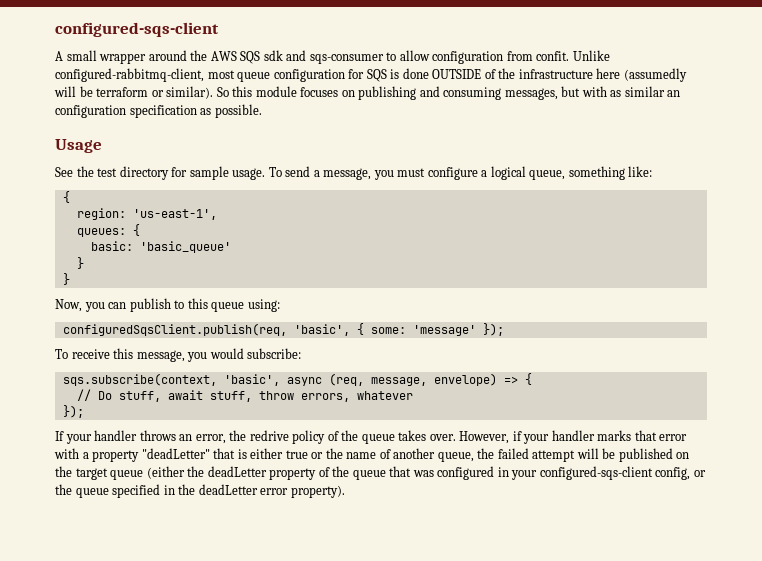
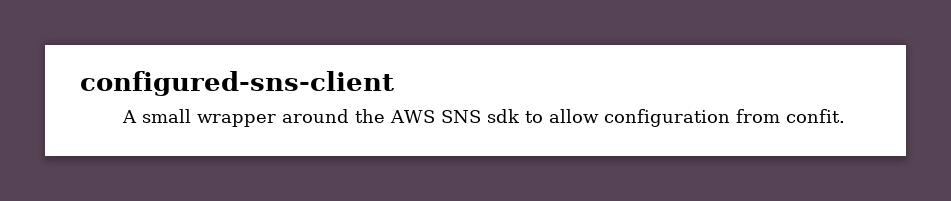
[55,22,219,37] configured-sqs-client -> [80,71,394,96] configured-sns-client
[240,50,384,64] SQS sdk and sqs-consumer -> [441,109,521,123] SNS sdk
[572,50,610,61] [55,68,687,82] [54,86,681,100] [55,104,262,118] [55,139,102,153] [55,166,653,180] [62,191,70,203] [76,208,217,220] [76,224,140,237] [90,241,231,253] [76,257,84,269] [62,273,70,285] [55,298,280,312] [62,323,504,336] [55,348,302,362] [62,373,532,386] [76,389,413,402] [62,405,84,418] [55,430,688,444] [54,448,690,462] [55,466,706,480] [55,484,345,498] Unlike configured-rabbitmq-client, most queue configuration for SQS is done OUTSIDE of the infrastructure here (assumedly will be terraform or similar). So this module focuses on publishing and consuming messages, but with as similar an configuration specification as possible. // Usage // See the test directory for sample usage. To send a message, you must configure a logical queue, something like: // { // region: 'us-east-1', // queues: { // basic: 'basic_queue' // } // } // Now, you can publish to this queue using: // configuredSqsClient.publish(req, 'basic', { some: 'message' }); // To receive this message, you would subscribe: // sqs.subscribe(context, 'basic', async (req, message, envelope) => { // // Do stuff, await stuff, throw errors, whatever // }); // If your handler throws an error, the redrive policy of the queue takes over. However, if your handler marks that error with a property "deadLetter" that is either true or the name of another queue, the failed attempt will be published on the target queue (either the deadLetter property of the queue that was configured in your configured-sqs-client config, or the queue specified in the deadLetter error property). -> (846, 116) none

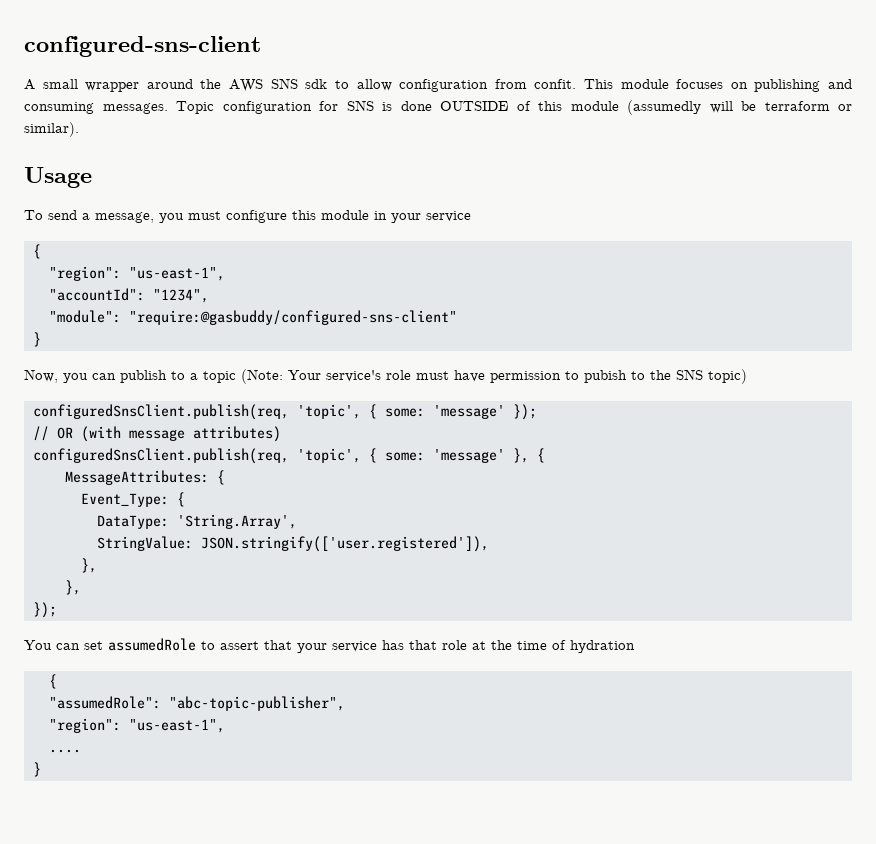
(846, 116) none -> [583,79,852,92] [24,100,852,115] [24,122,79,137] [24,167,92,188] [24,210,471,223] [32,244,41,259] [48,266,225,281] [48,288,209,303] [48,310,457,325] [32,332,41,347] [24,369,747,384] [32,404,537,420] [32,426,281,442] [32,448,545,464] [64,470,225,485] [80,492,185,507] [96,514,297,529] [96,536,489,552] [80,558,97,573] [64,580,81,595] [32,602,57,618] [24,638,635,653] [48,674,57,689] [48,696,345,711] [48,718,225,733] [48,749,81,753] [32,762,41,777] This module focuses on publishing and consuming messages. Topic configuration for SNS is done OUTSIDE of this module (assumedly will be terraform or similar). // Usage // To send a message, you must configure this module in your service // { // "region": "us-east-1", // "accountId": "1234", // "module": "require:@gasbuddy/configured-sns-client" // } // Now, you can publish to a topic (Note: Your service's role must have permission to pubish to the SNS topic) // configuredSnsClient.publish(req, 'topic', { some: 'message' }); // // OR (with message attributes) // configuredSnsClient.publish(req, 'topic', { some: 'message' }, { // MessageAttributes: { // Event_Type: { // DataType: 'String.Array', // StringValue: JSON.stringify(['user.registered']), // }, // }, // }); // You can set assumedRole to assert that your service has that role at the time of hydration // { // "assumedRole": "abc-topic-publisher", // "region": "us-east-1", // .... // }

